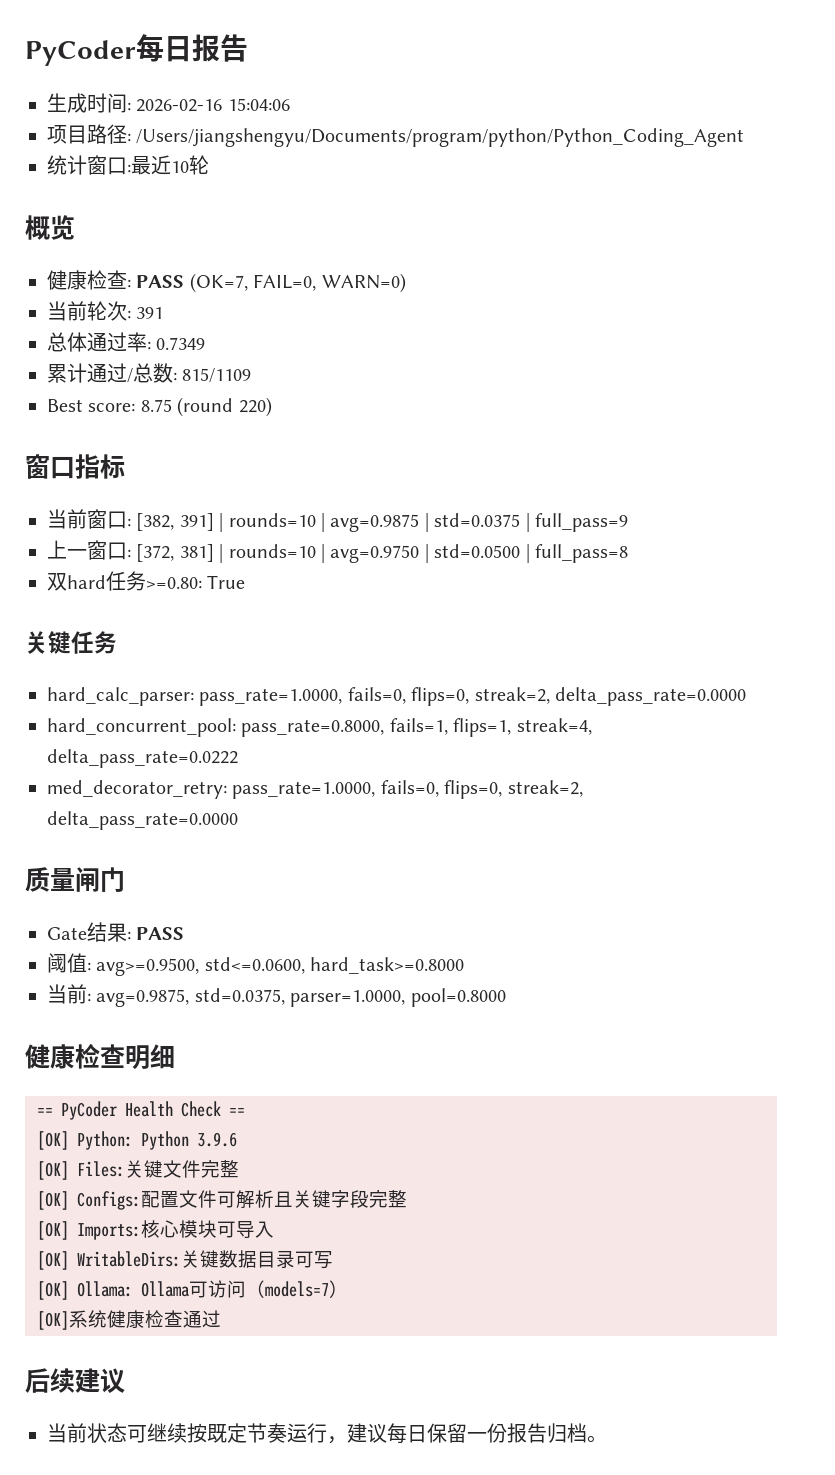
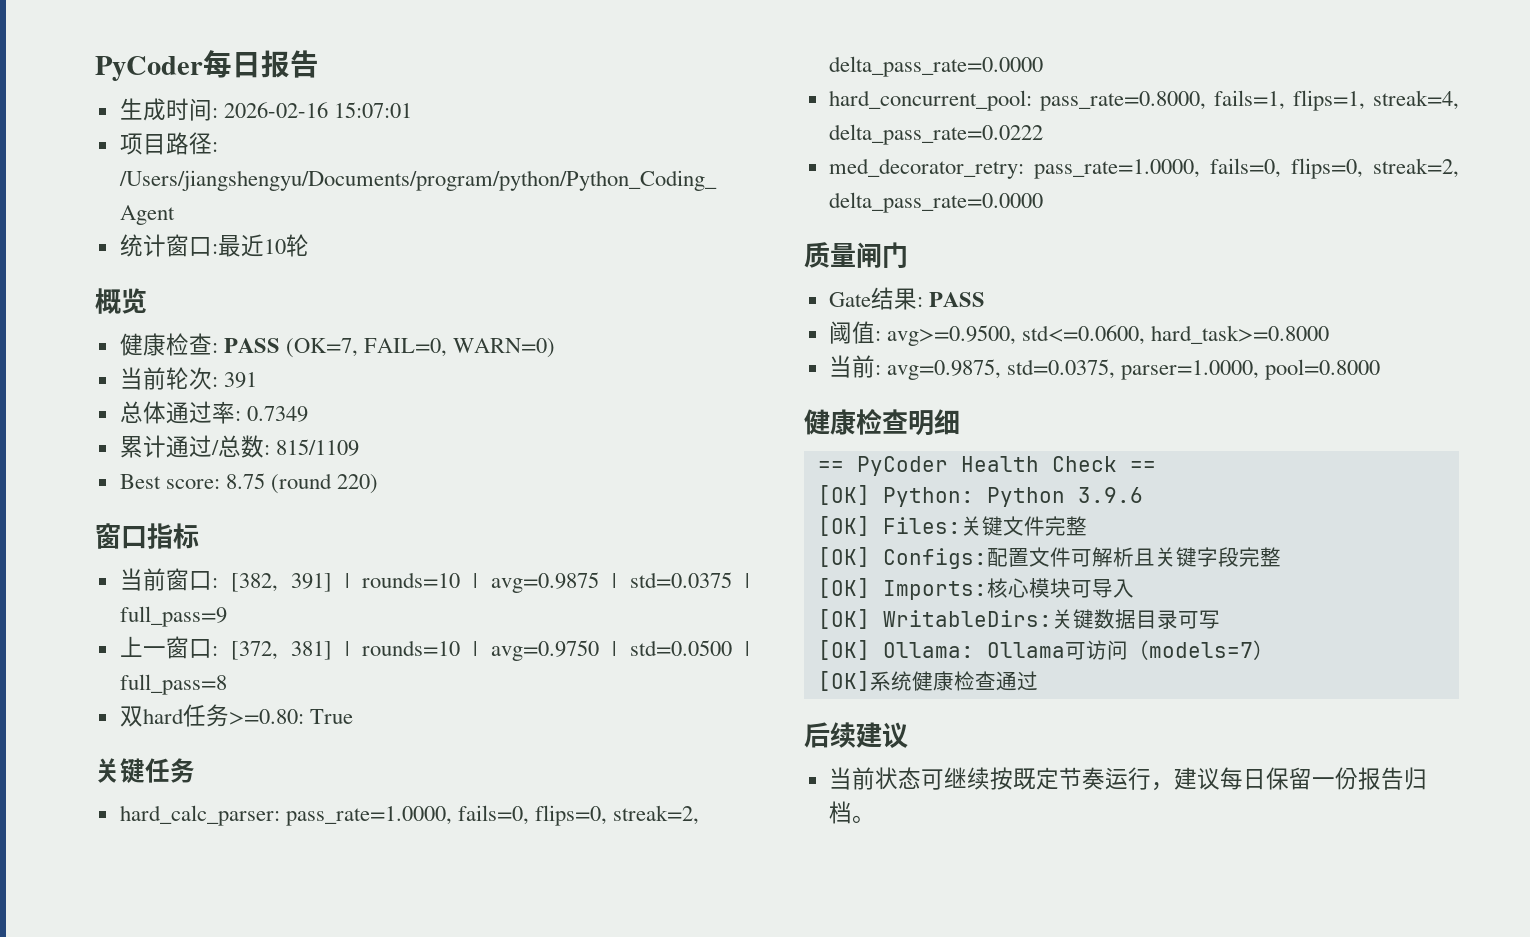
[227,98,290,111] 15:04:06 -> [333,102,412,118] 15:07:01

